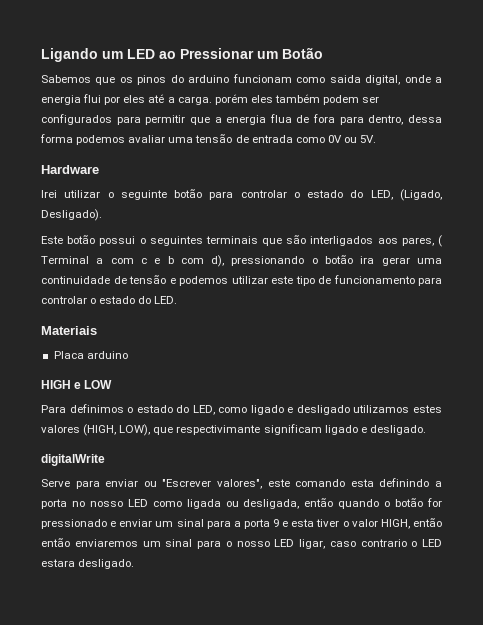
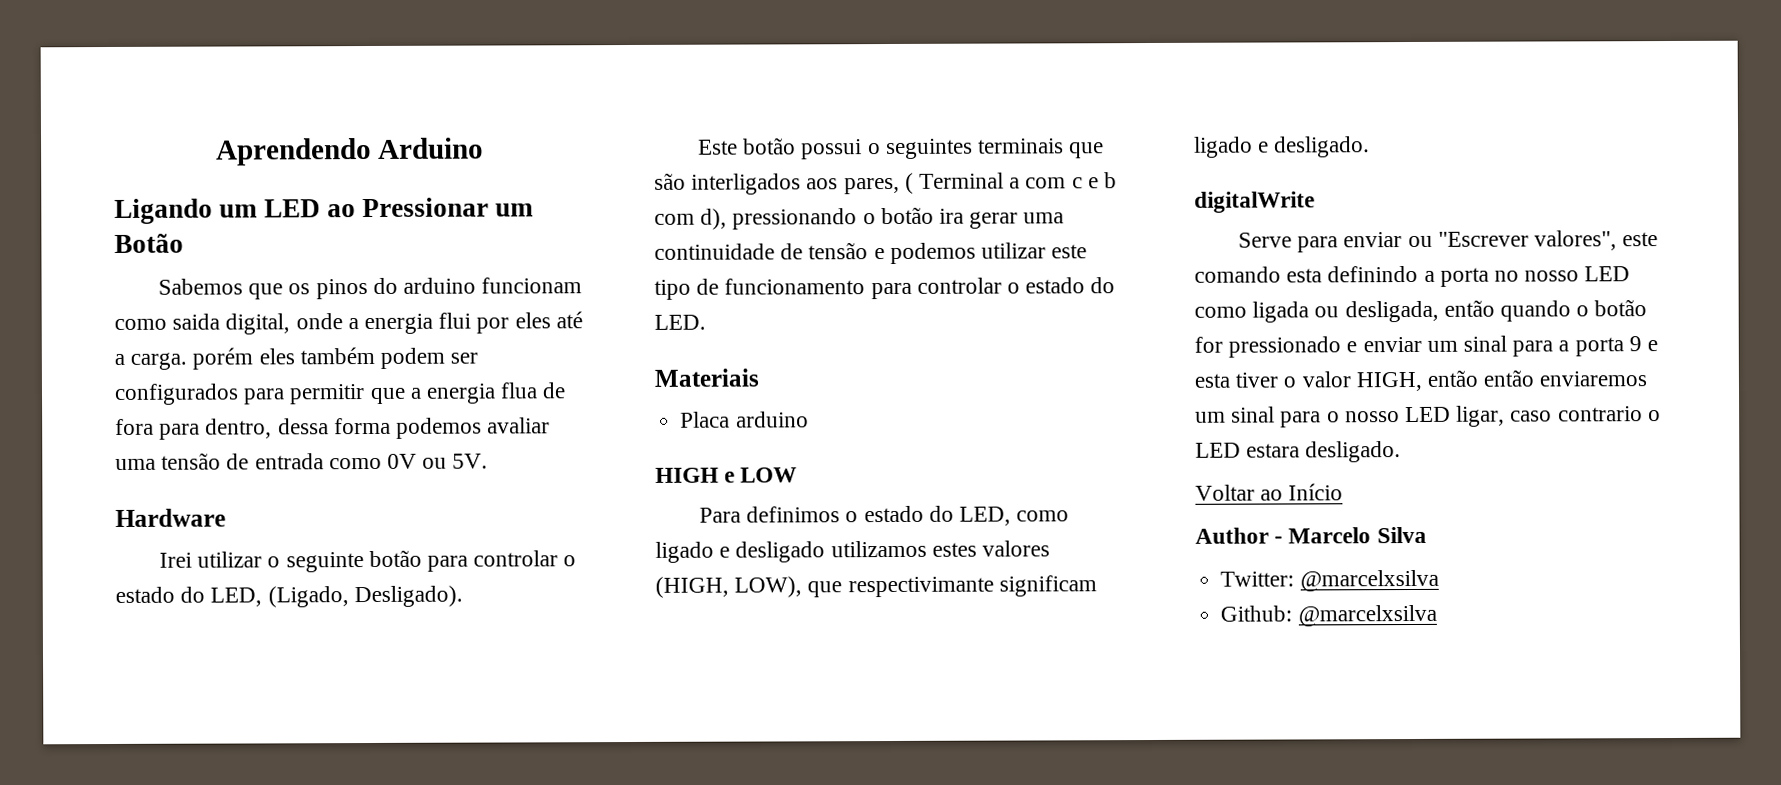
(41, 55) none -> [215,137,485,166] Aprendendo Arduino //
(135, 564) none -> [1195,483,1344,501] [1195,526,1427,544] [1220,569,1439,592] [1220,604,1437,627] // Voltar ao Início // Author - Marcelo Silva // Twitter: @marcelxsilva // Github: @marcelxsilva

